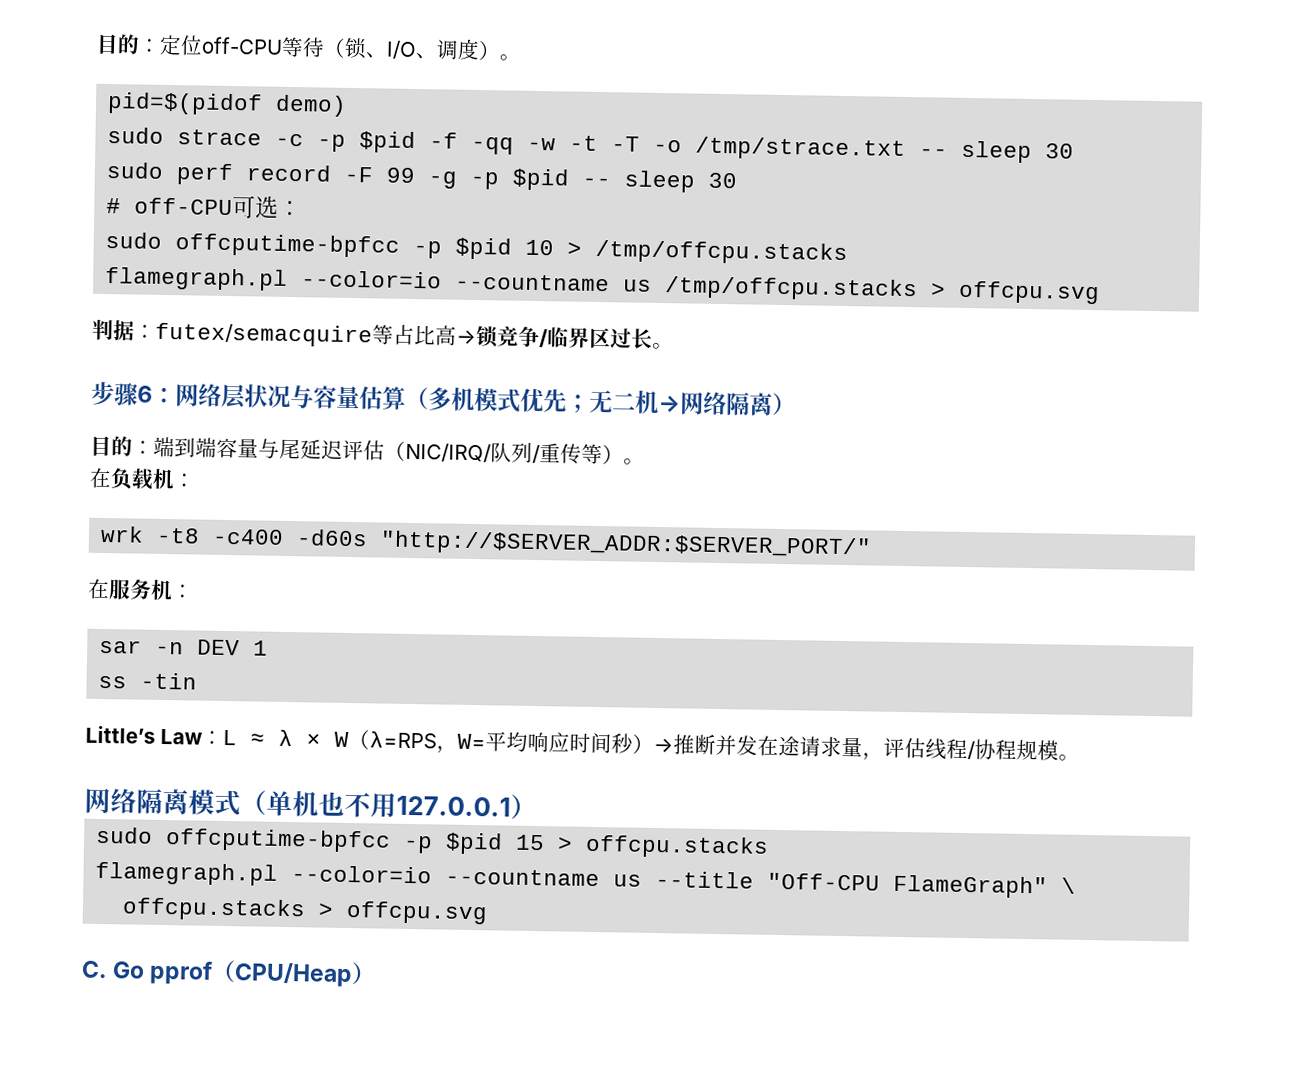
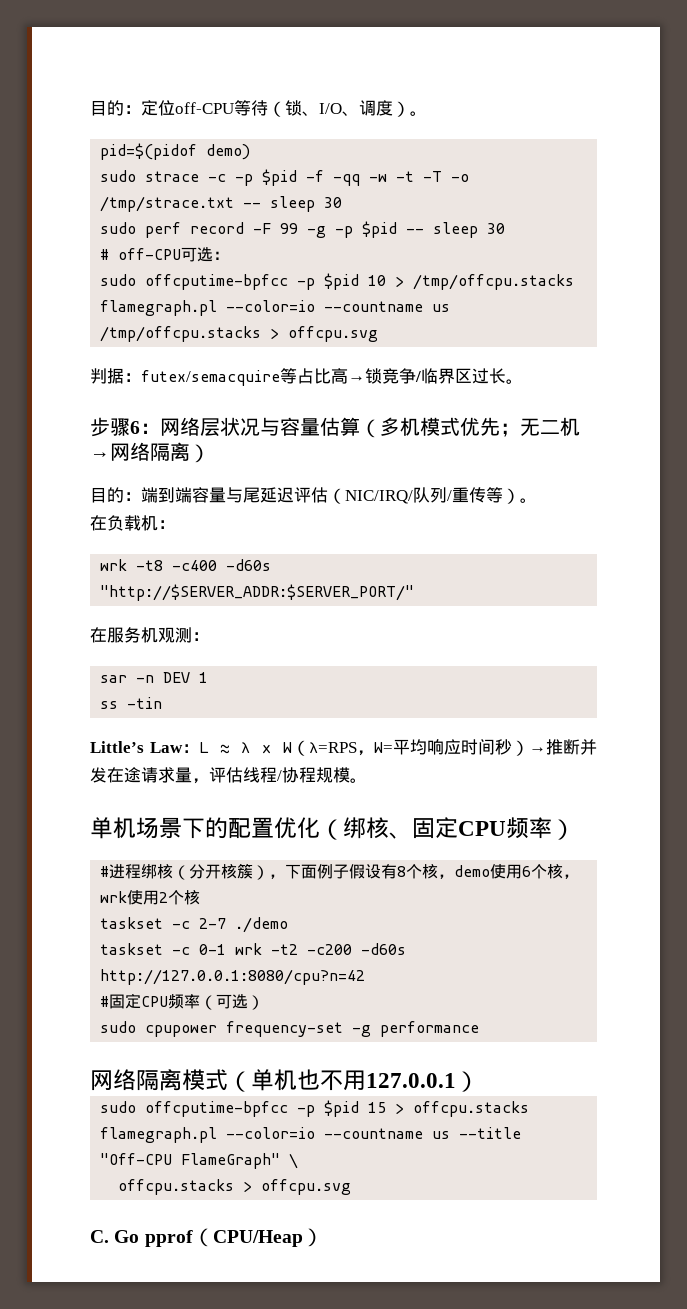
(173, 590) none -> [158,627,192,643] 观测
(1080, 757) none -> [90,817,575,840] [100,863,580,880] [100,890,201,905] [100,917,289,933] [100,943,407,955] [100,969,366,985] [100,993,265,1010] [100,1021,480,1037] // 单机场景下的配置优化（绑核、固定CPU频率） // #进程绑核（分开核簇），下面例子假设有8个核，demo使用6个核，wrk使用2个核 // taskset -c 2-7 ./demo // taskset -c 0-1 wrk -t2 -c200 -d60s http://127.0.0.1:8080/cpu?n=42 // #固定CPU频率（可选） // sudo cpupower frequency-set -g performance

